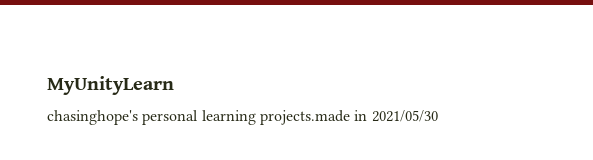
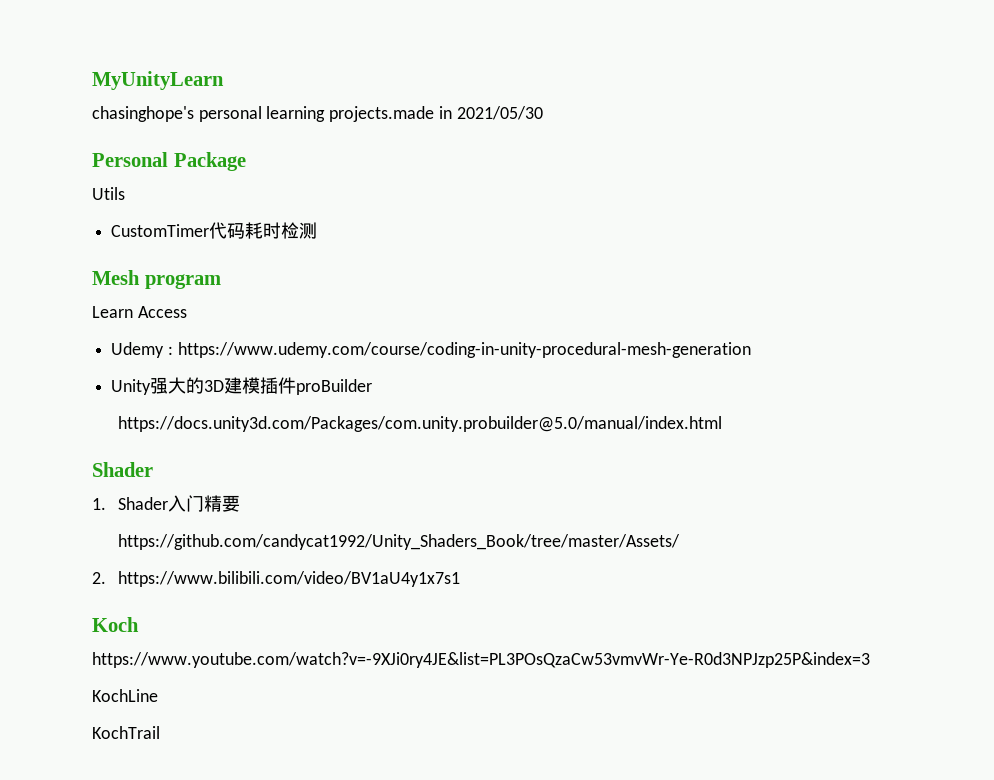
(438, 116) none -> [92,152,246,171] [92,187,125,200] [111,222,318,239] [92,270,221,289] [92,306,187,318] [111,342,751,358] [111,377,373,395] [117,416,722,432] [92,462,153,477] [92,495,240,512] [117,534,680,550] [92,571,460,587] [92,617,139,632] [92,652,870,668] [92,689,158,702] [92,726,160,739] // Personal Package // Utils // CustomTimer代码耗时检测 // Mesh program // Learn Access // Udemy : https://www.udemy.com/course/coding-in-unity-procedural-mesh-generation // Unity强大的3D建模插件proBuilder // https://docs.unity3d.com/Packages/com.unity.probuilder@5.0/manual/index.html // Shader // 1. Shader入门精要 // https://github.com/candycat1992/Unity_Shaders_Book/tree/master/Assets/ // 2. https://www.bilibili.com/video/BV1aU4y1x7s1 // Koch // https://www.youtube.com/watch?v=-9XJi0ry4JE&list=PL3POsQzaCw53vmvWr-Ye-R0d3NPJzp25P&index=3 // KochLine // KochTrail

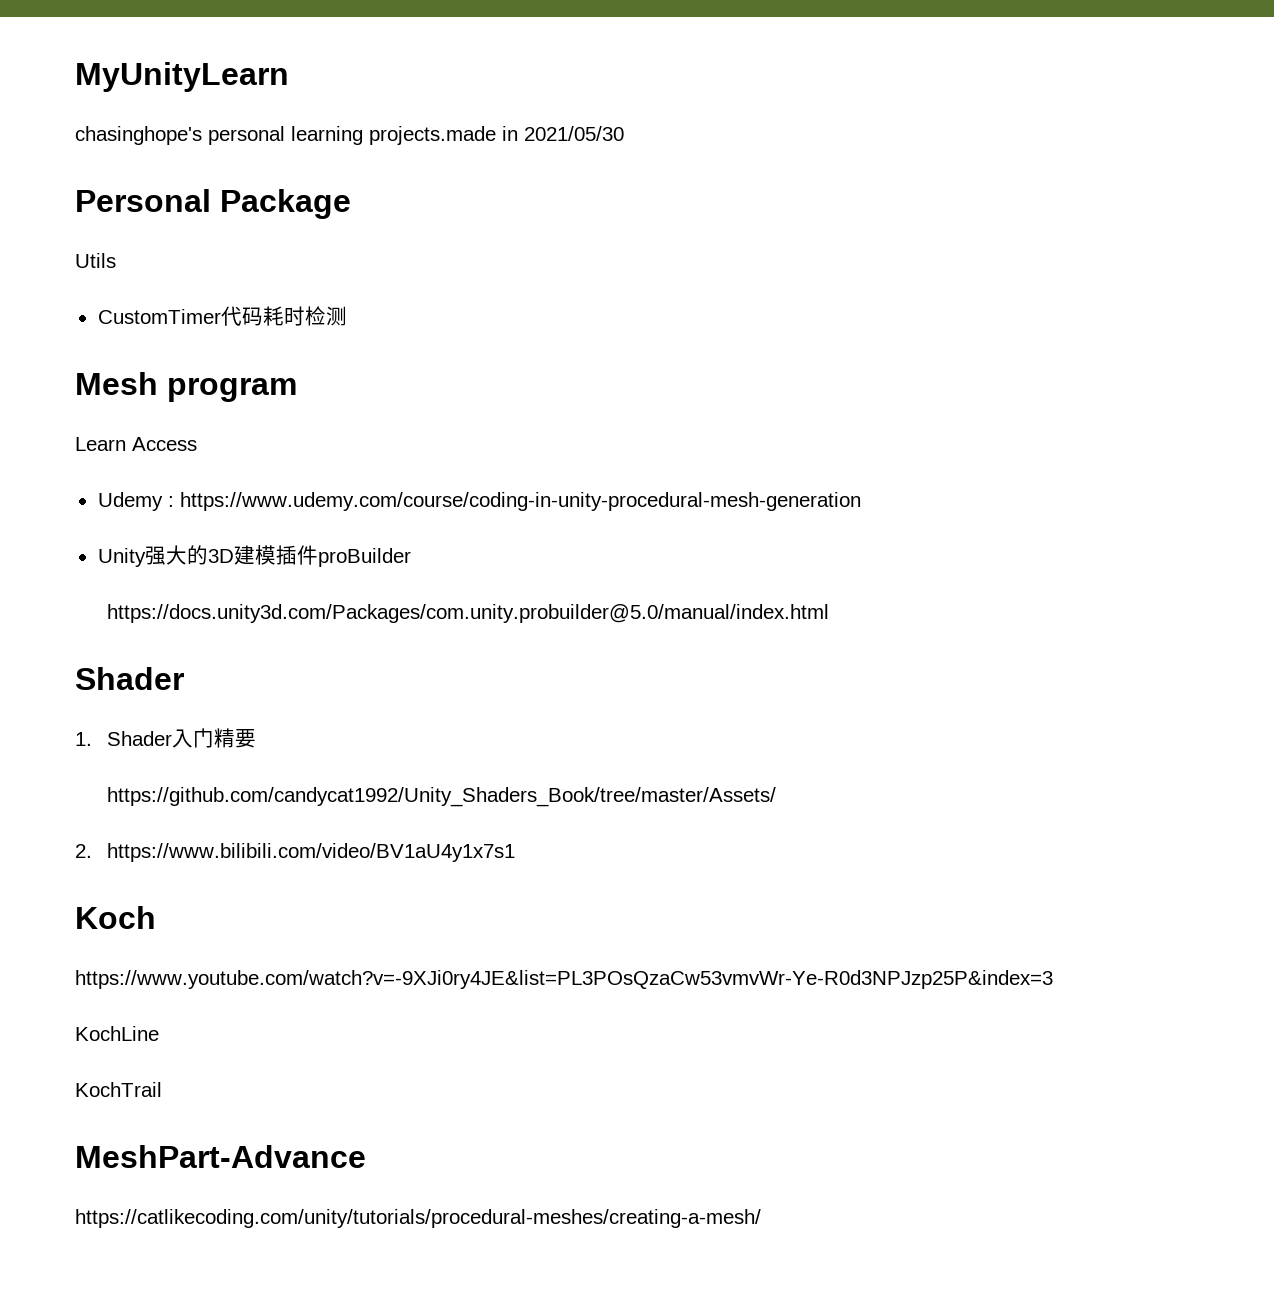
(160, 732) none -> [75,1145,366,1168] [75,1209,761,1228] // MeshPart-Advance // https://catlikecoding.com/unity/tutorials/procedural-meshes/creating-a-mesh/

